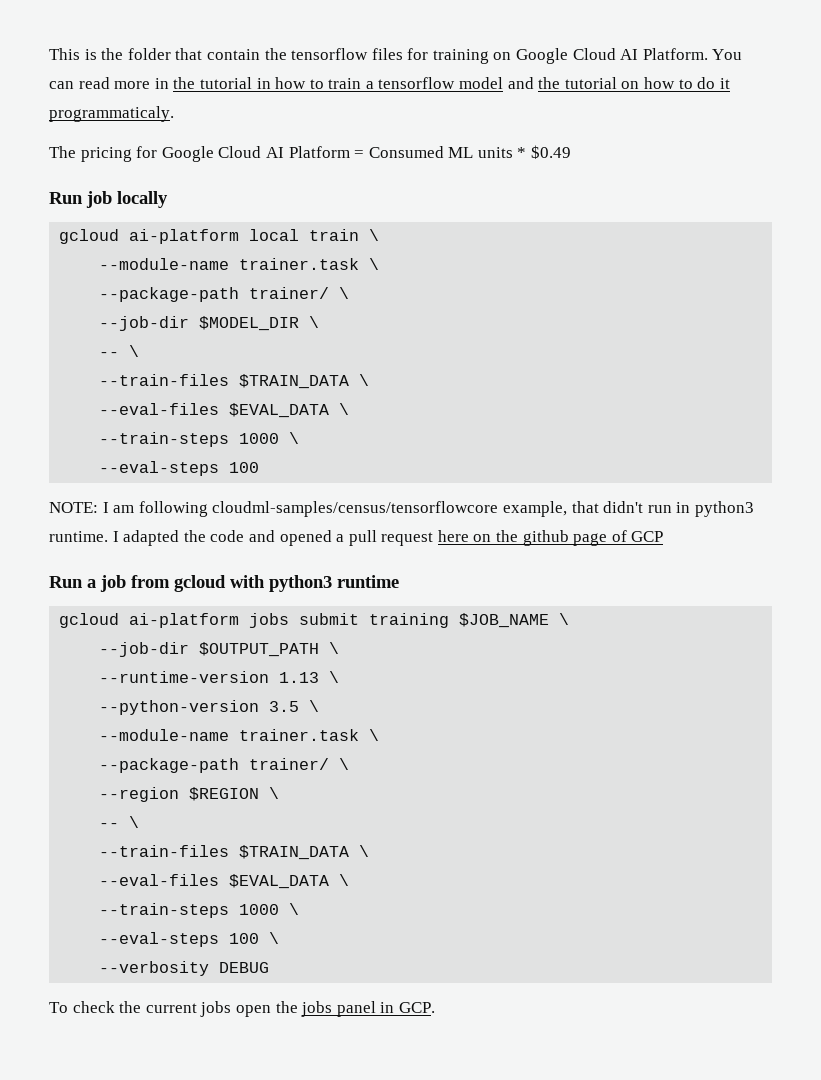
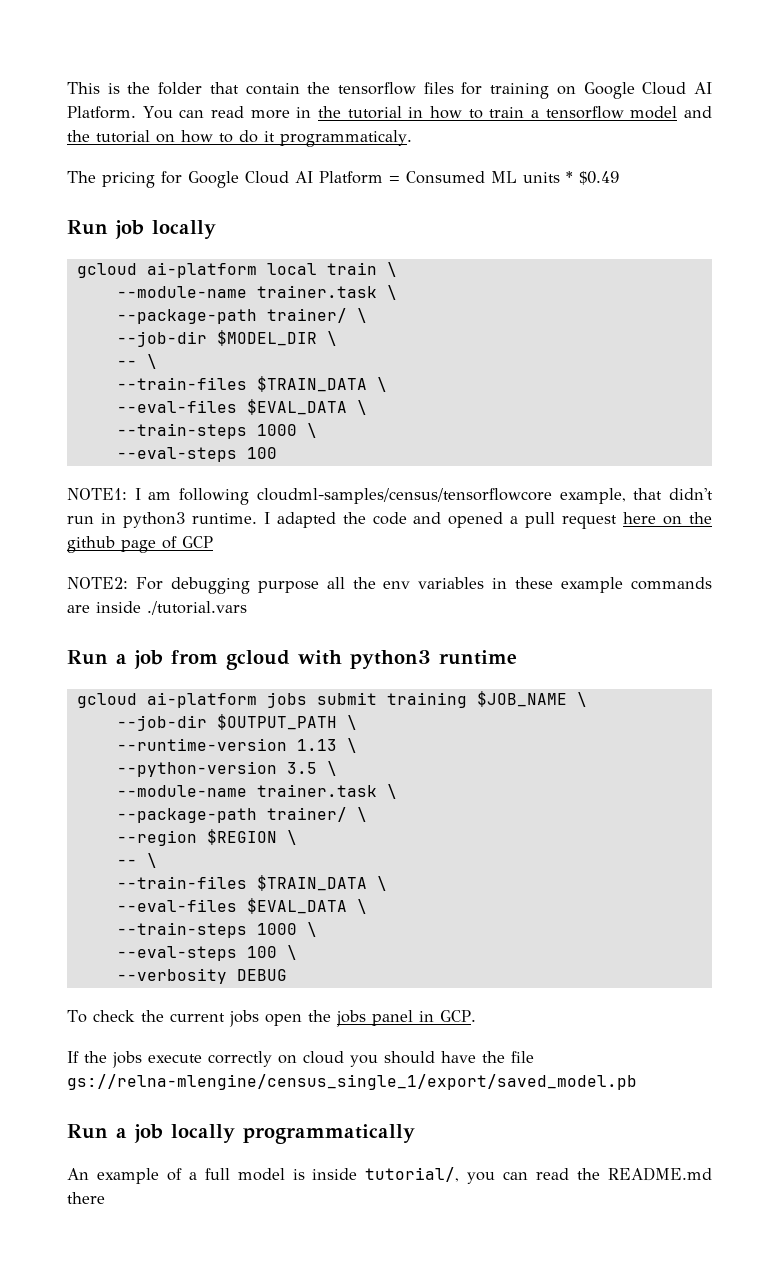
[49,502,98,513] NOTE: -> [67,488,127,500] NOTE1:
(664, 536) none -> [67,577,713,594] [67,601,247,615] // NOTE2: For debugging purpose all the env variables in these example commands are inside ./tutorial.vars
(435, 1007) none -> [67,1051,534,1068] [67,1074,637,1090] [67,1124,415,1144] [67,1167,712,1184] [67,1192,105,1204] // If the jobs execute correctly on cloud you should have the file gs://relna-mlengine/census_single_1/export/saved_model.pb // Run a job locally programmatically // An example of a full model is inside tutorial/, you can read the README.md there

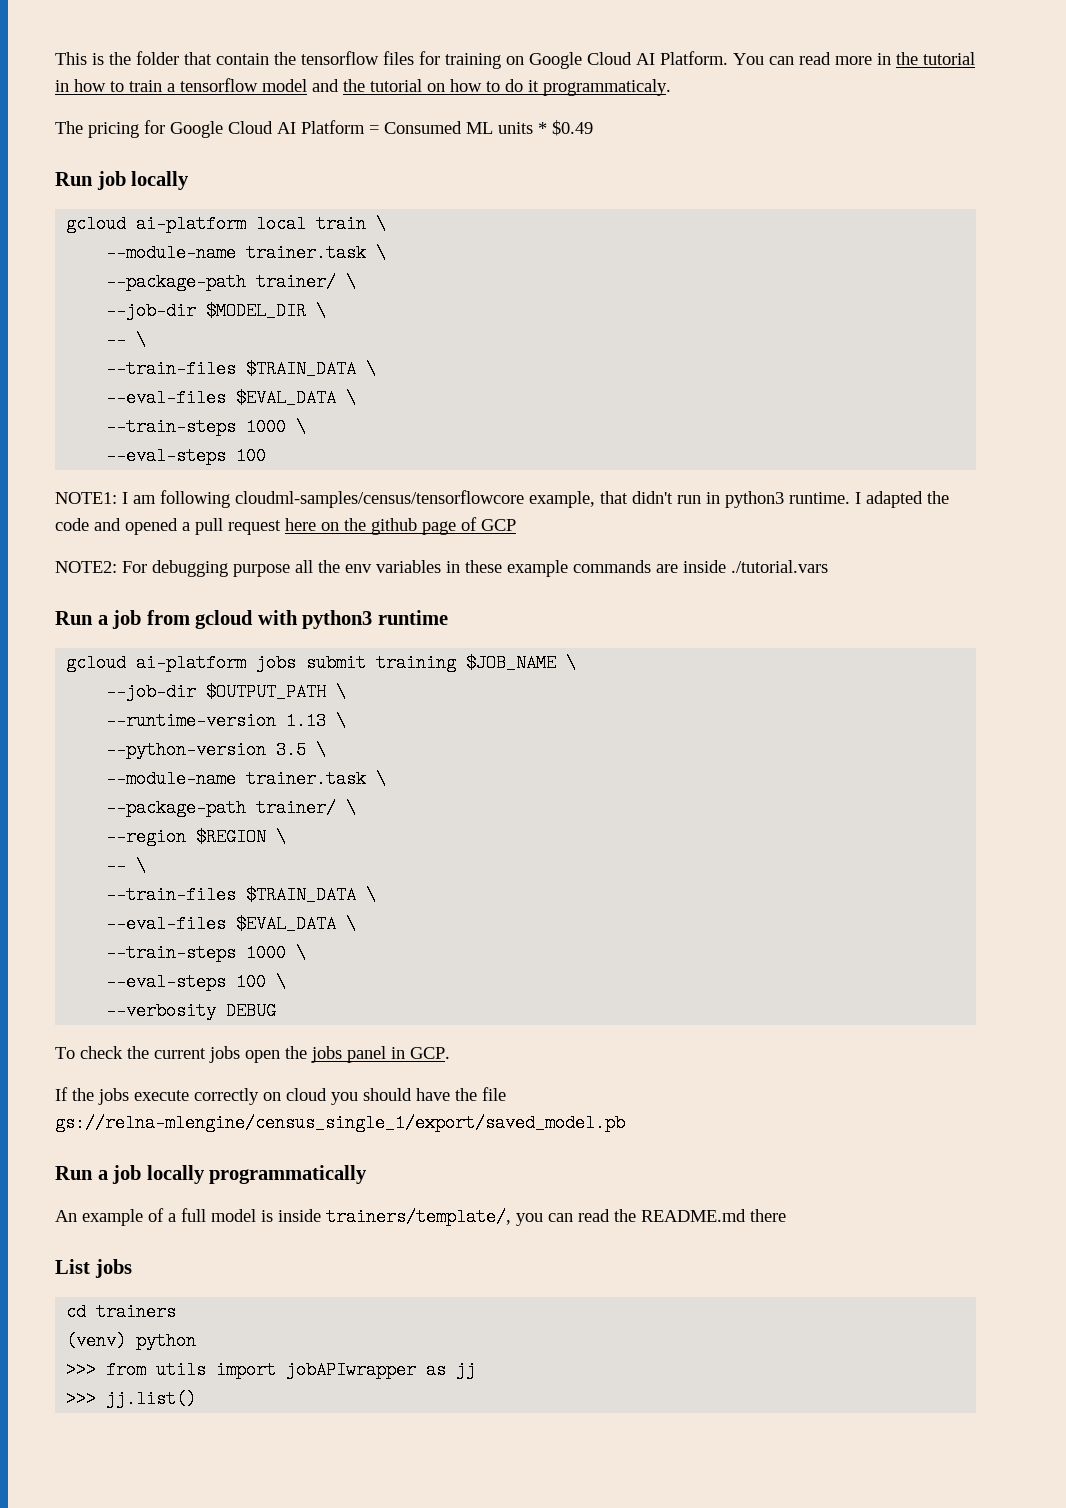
[365,1167,460,1182] tutorial/, -> [326,1208,511,1226] trainers/template/,
(105, 1198) none -> [55,1259,132,1278] [66,1303,177,1321] [66,1332,197,1350] [66,1361,477,1379] [66,1390,197,1408] // List jobs // cd trainers // (venv) python // >>> from utils import jobAPIwrapper as jj // >>> jj.list()

